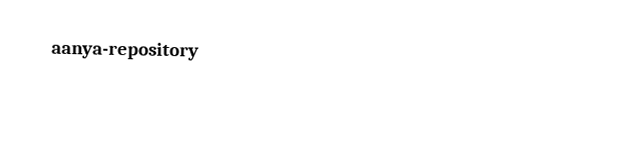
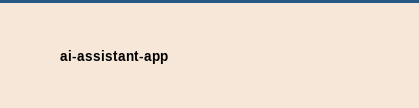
[51,40,199,61] aanya-repository -> [60,50,168,64] ai-assistant-app

